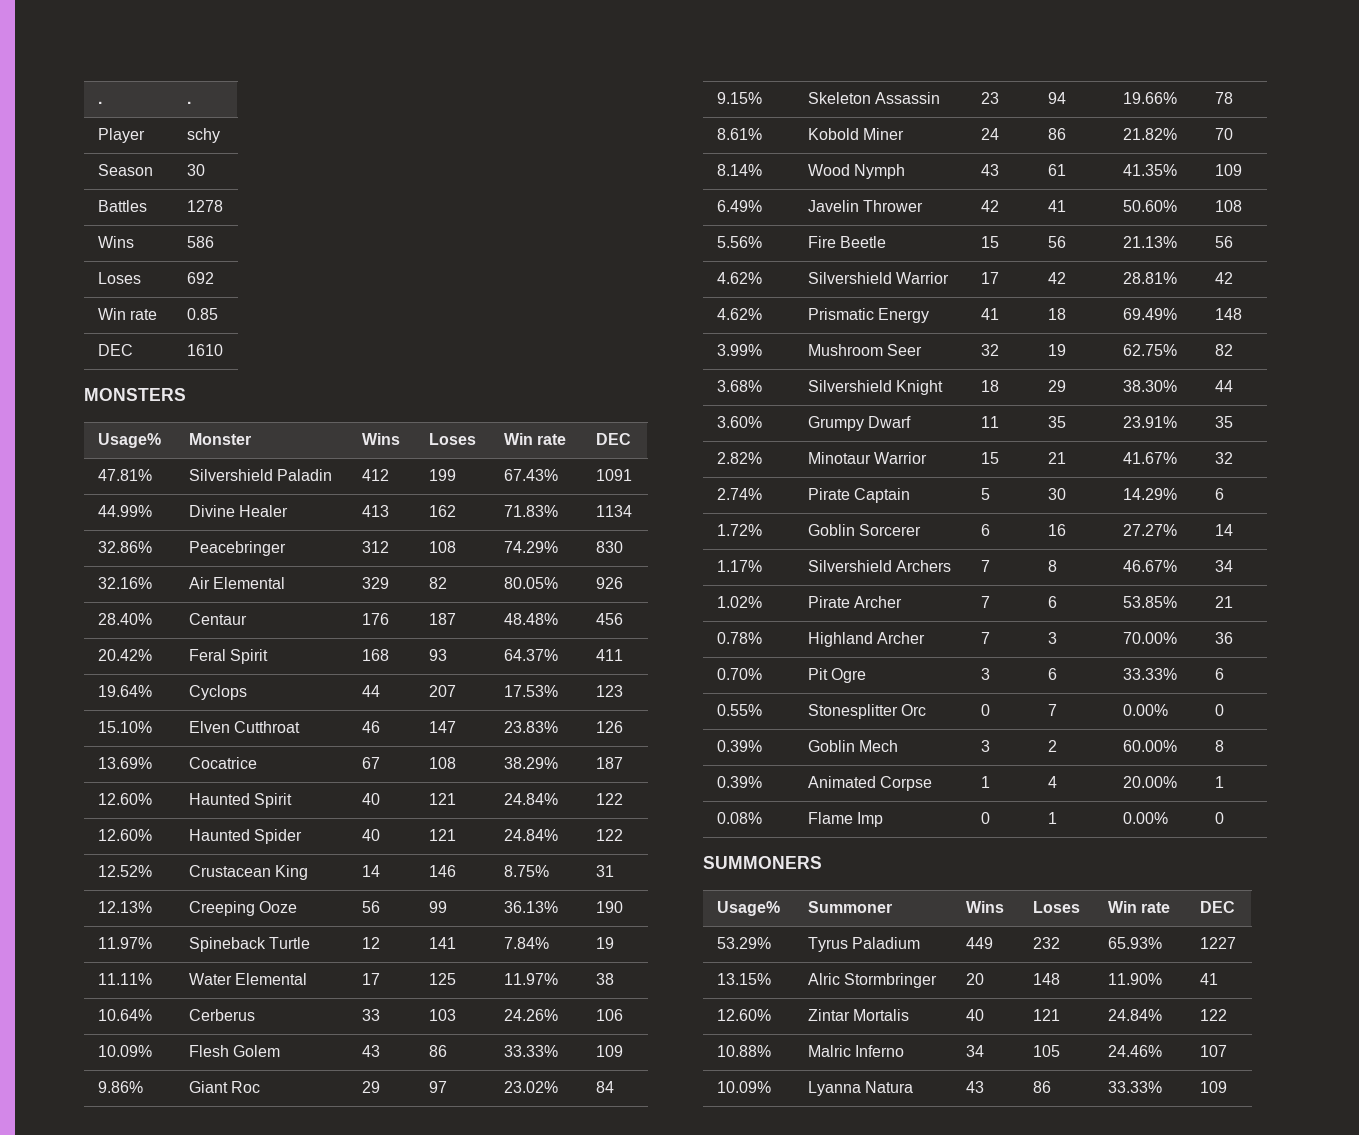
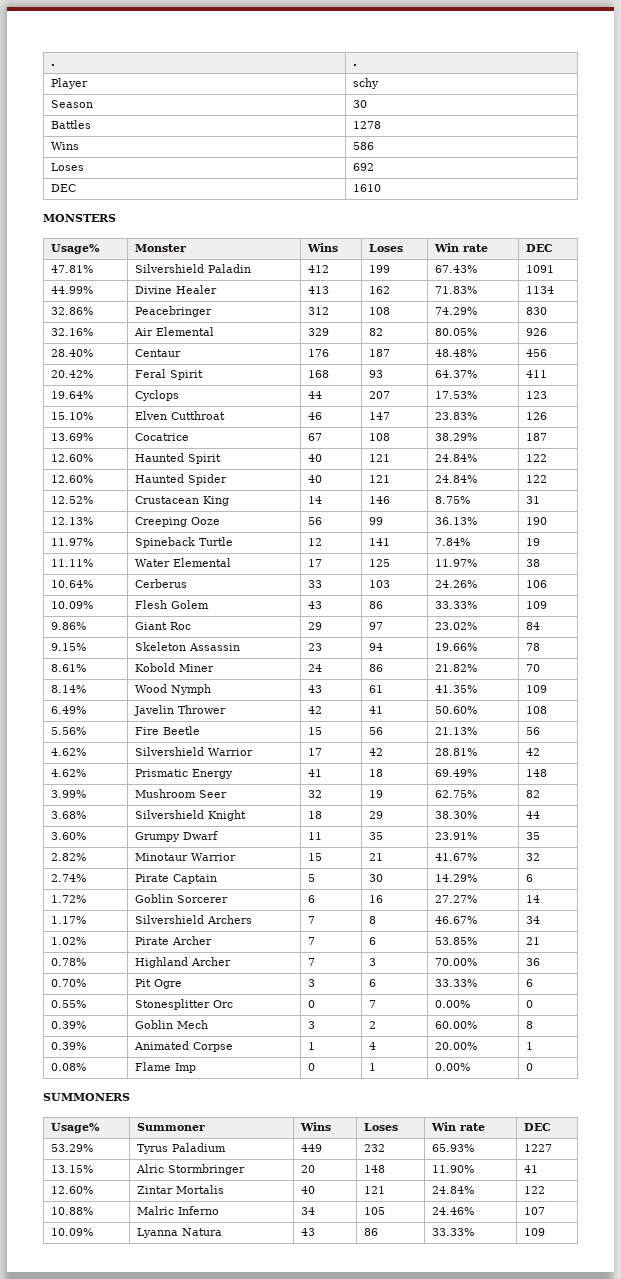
[97,308,158,320] [186,308,218,320] // Win rate | 0.85 -> (375, 167) none

